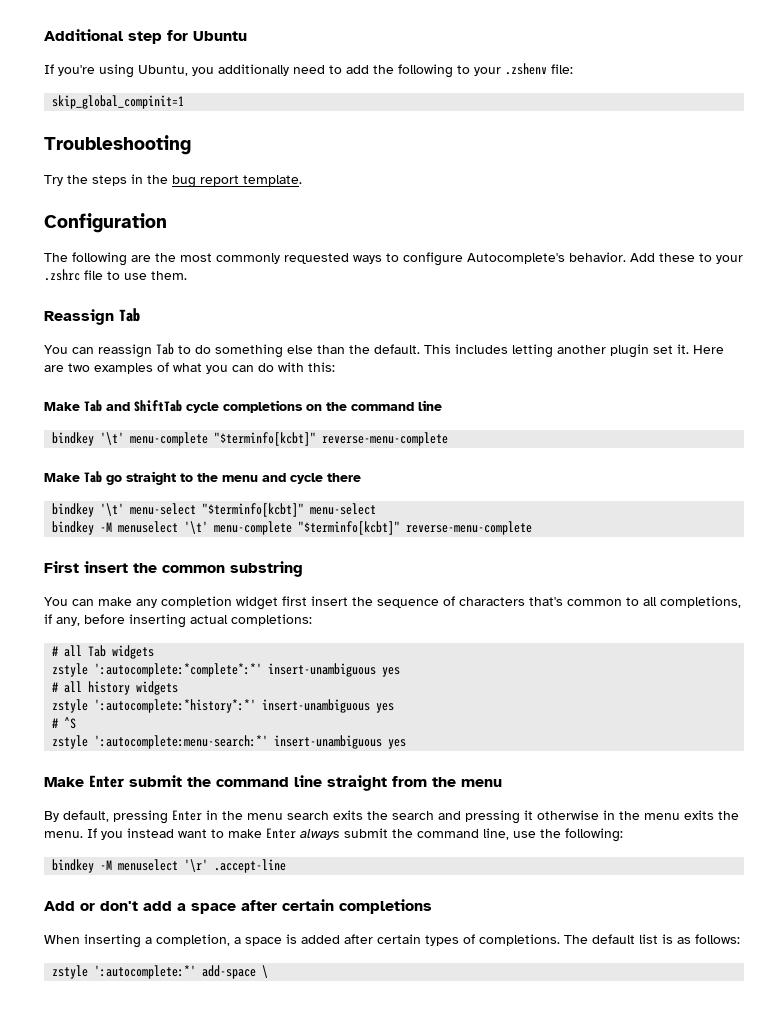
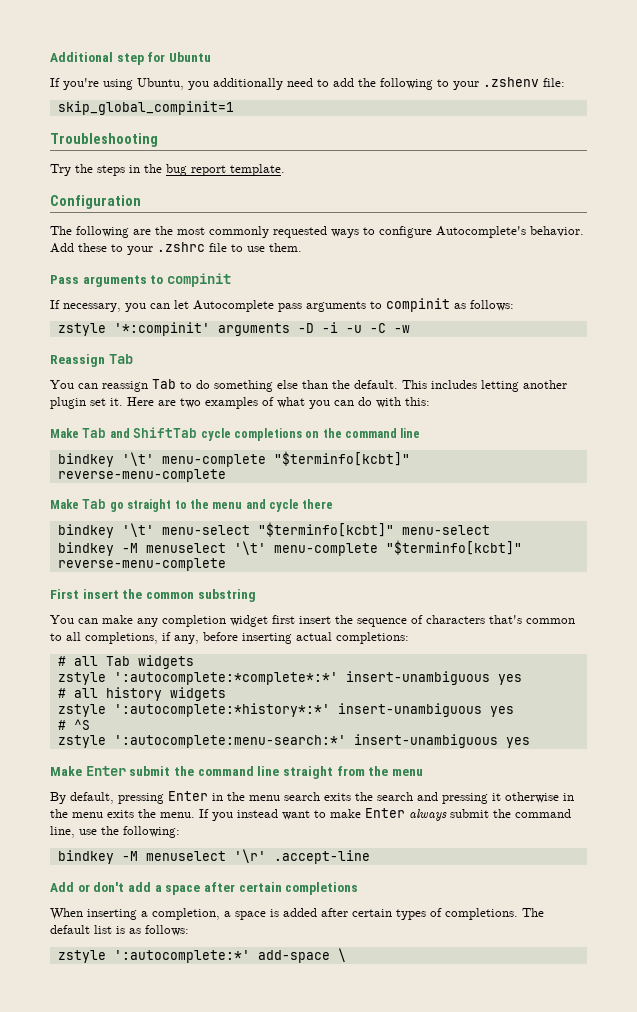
(187, 275) none -> [50,273,231,287] [50,298,514,312] [57,322,410,336] // Pass arguments to compinit // If necessary, you can let Autocomplete pass arguments to compinit as follows: // zstyle '*:compinit' arguments -D -i -u -C -w

